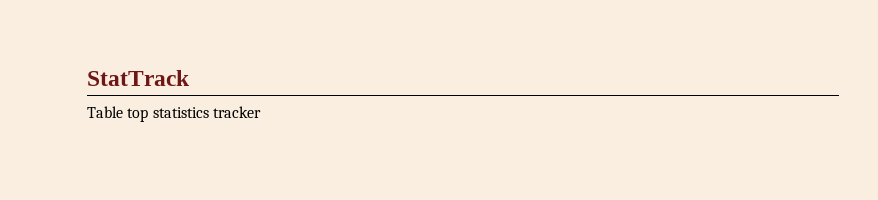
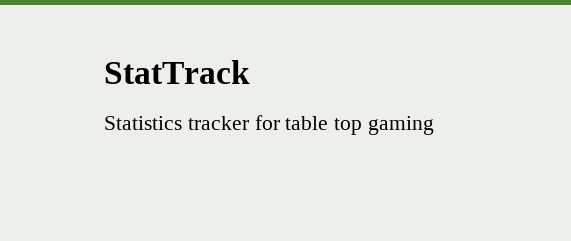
[87,106,261,122] Table top statistics tracker -> [104,115,435,135] Statistics tracker for table top gaming

